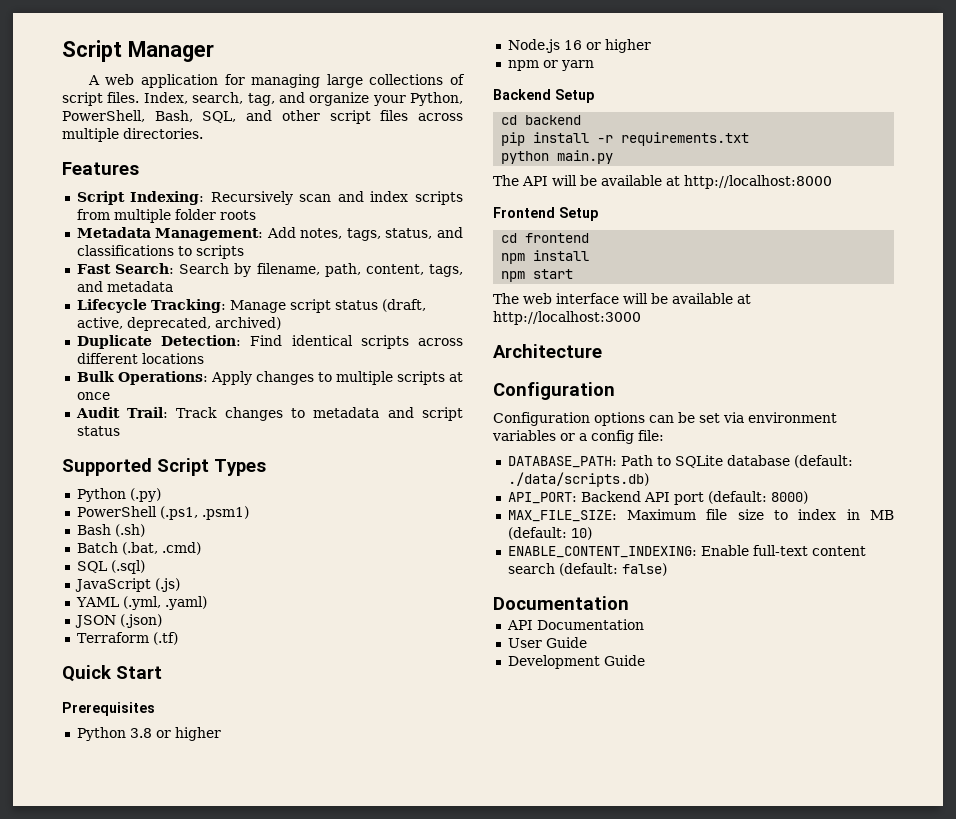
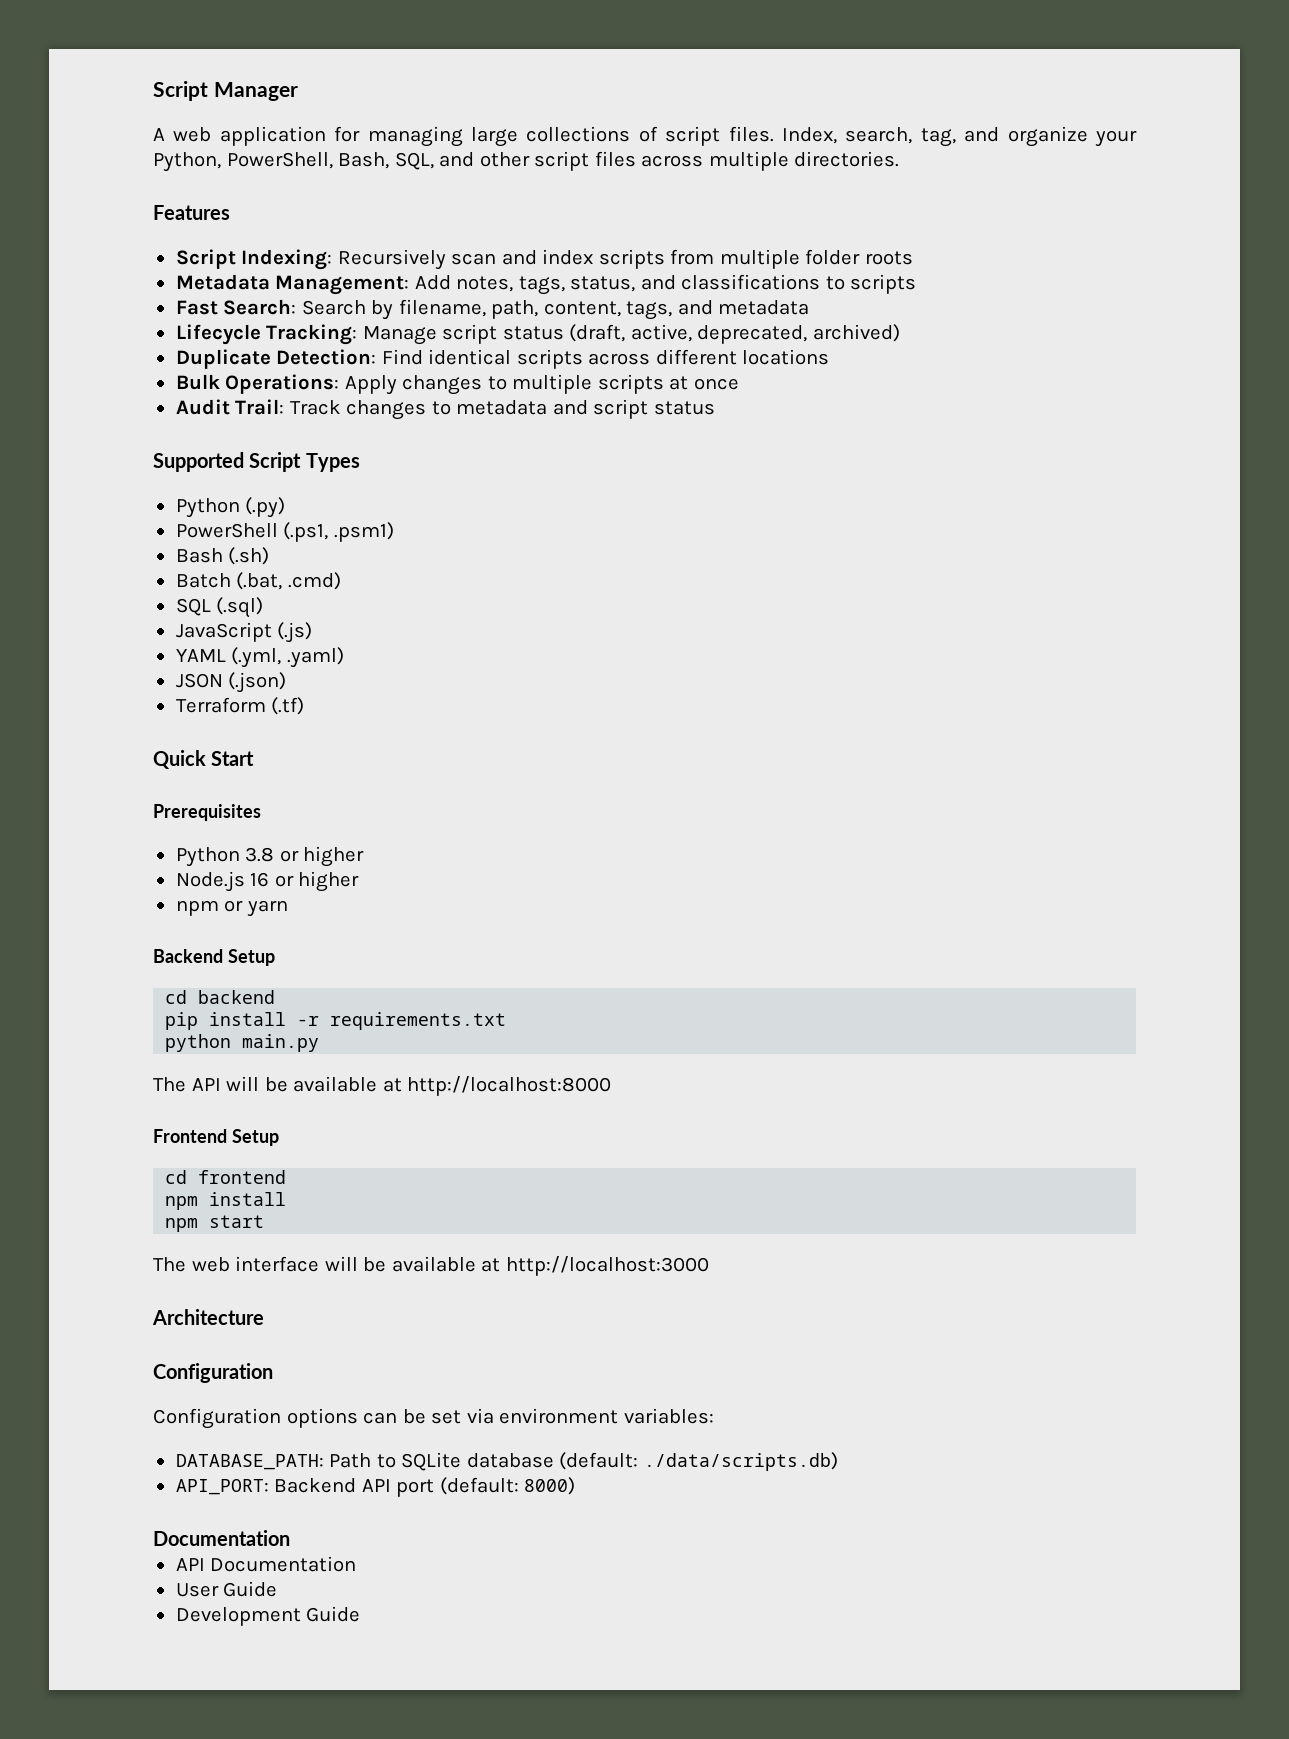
[492,430,664,444] variables or a config file: -> [623,1408,714,1424] variables:
[507,509,894,522] [507,527,592,540] [507,545,866,558] [507,563,667,576] // MAX_FILE_SIZE: Maximum file size to index in MB (default: 10) // ENABLE_CONTENT_INDEXING: Enable full-text content search (default: false) -> (576, 1486) none

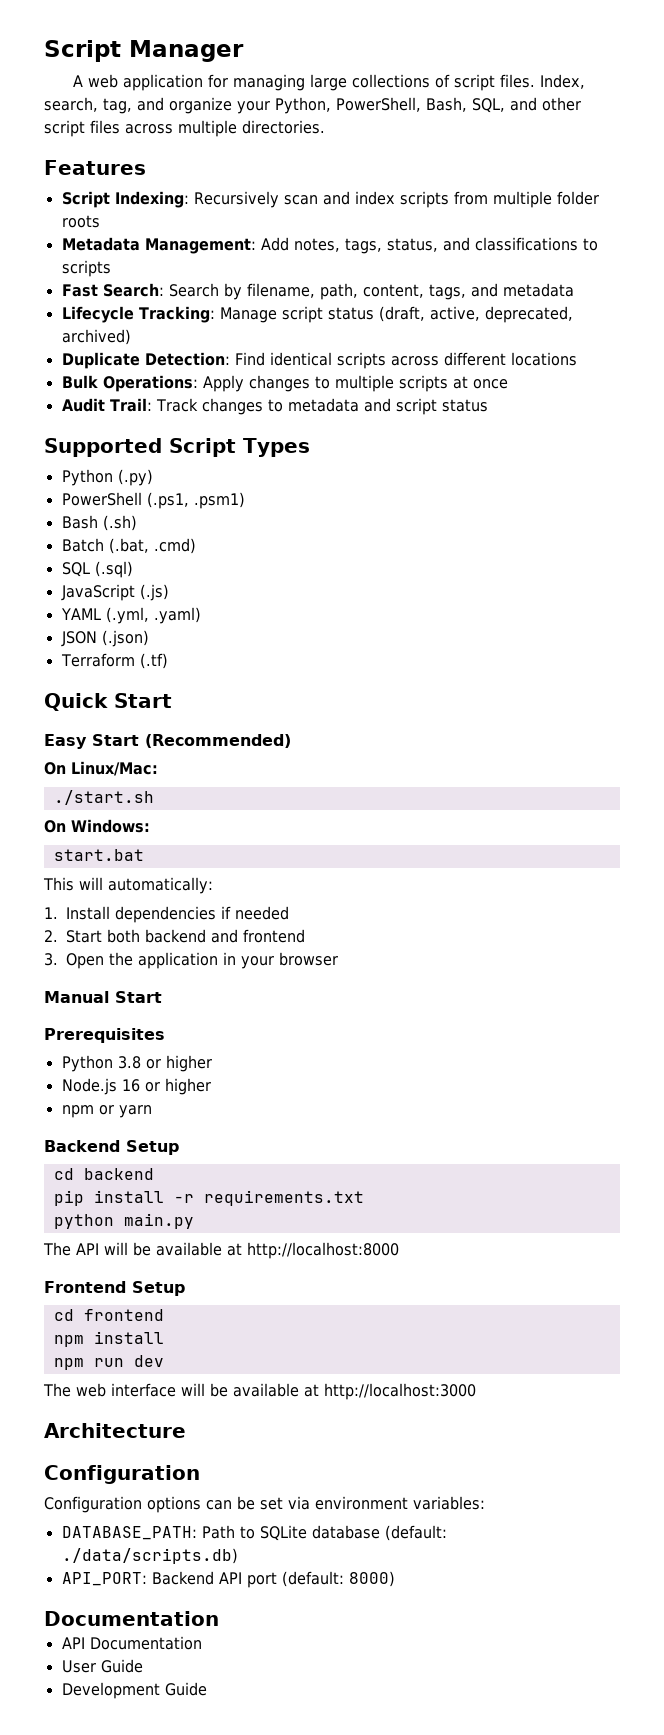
(255, 758) none -> [44,734,291,749] [44,761,158,776] [53,790,154,805] [44,819,150,833] [53,849,144,861] [43,877,213,894] [44,906,289,923] [44,929,305,943] [44,952,338,969] [44,991,162,1003] // Easy Start (Recommended) // On Linux/Mac: // ./start.sh // On Windows: // start.bat // This will automatically: // 1. Install dependencies if needed // 2. Start both backend and frontend // 3. Open the application in your browser // Manual Start
[209,1215,265,1228] start -> [93,1355,164,1367] run dev

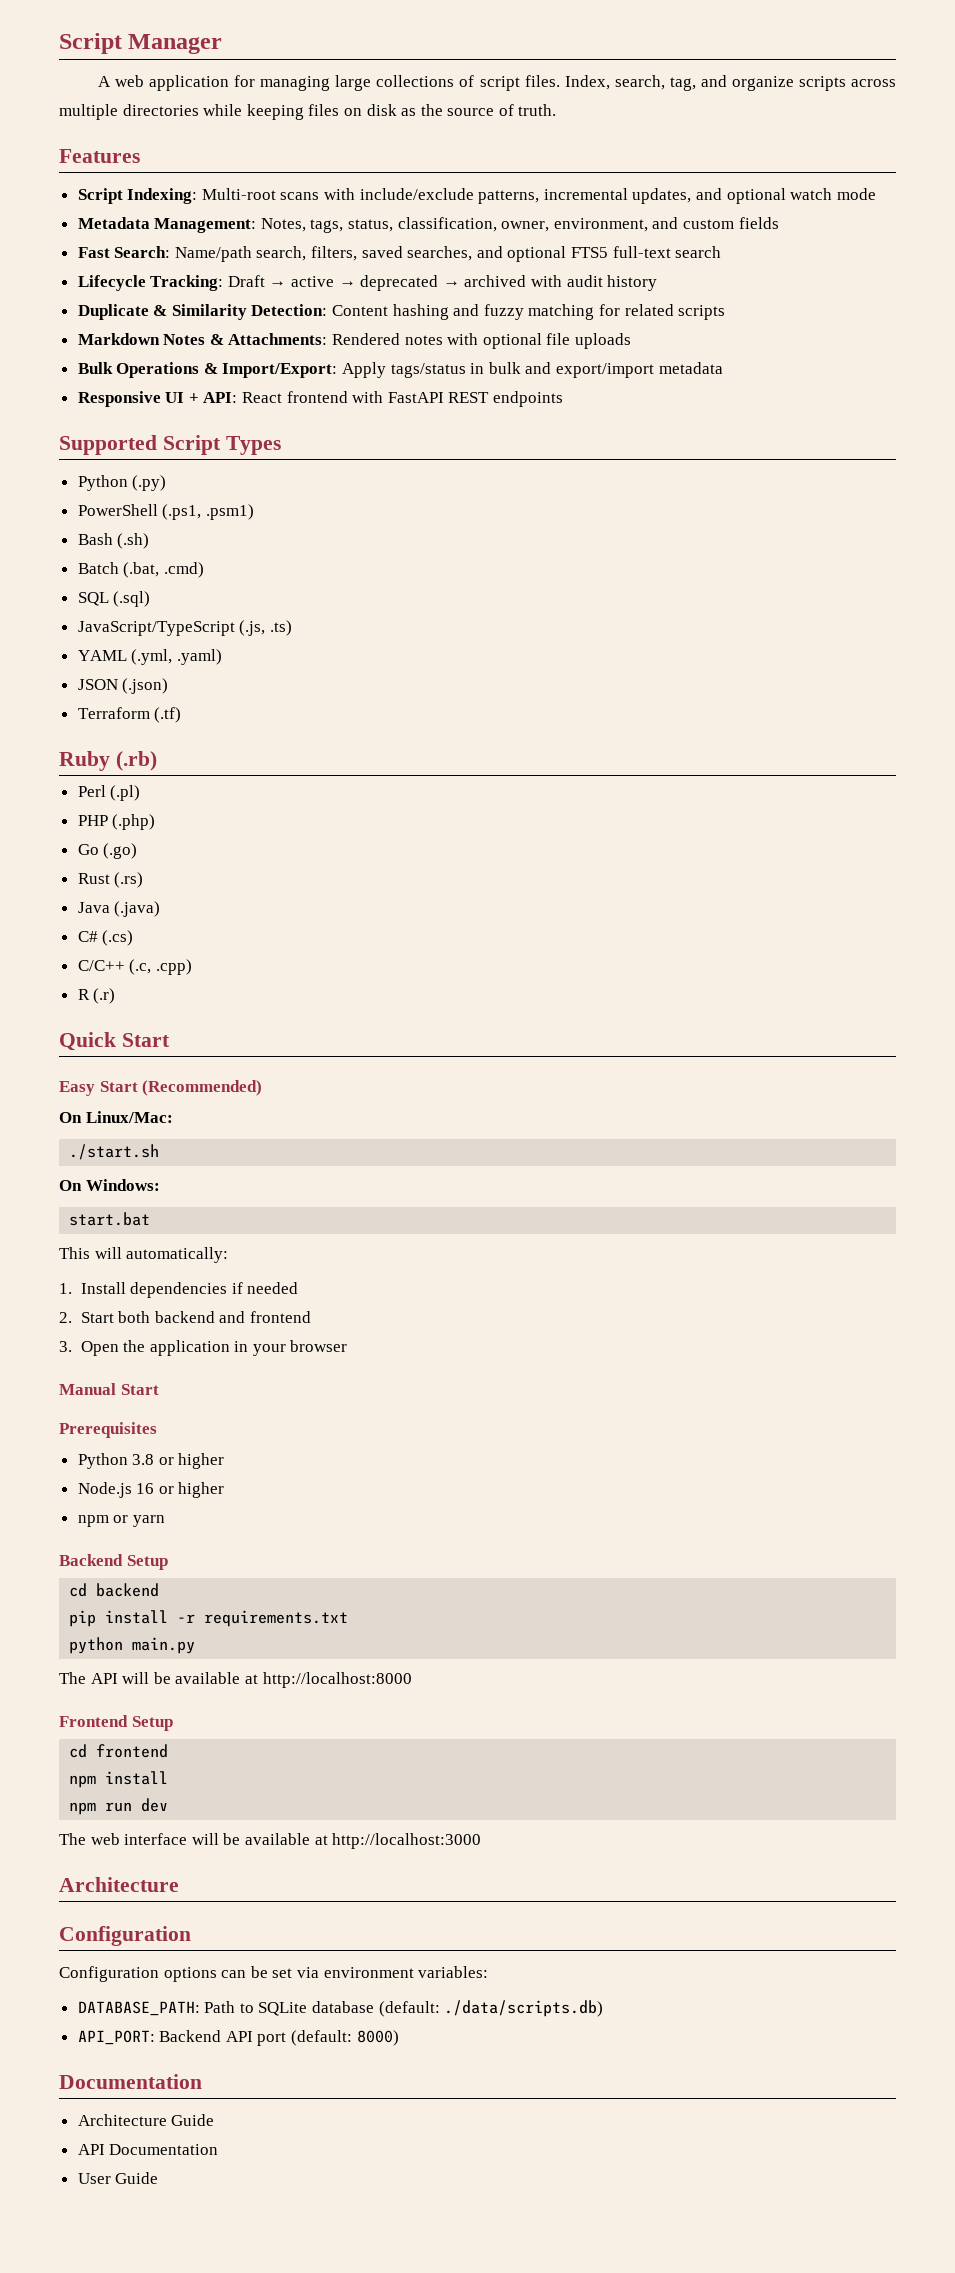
[237,97,581,114] [44,120,325,137] [44,160,146,175] [61,191,599,208] [61,215,100,228] [61,237,598,254] [61,260,111,277] [61,283,574,300] [61,306,573,323] [61,329,131,345] [61,352,577,369] [61,375,508,392] [61,398,488,415] your Python, PowerShell, Bash, SQL, and other script files across multiple directories. // Features // Script Indexing: Recursively scan and index scripts from multiple folder roots // Metadata Management: Add notes, tags, status, and classifications to scripts // Fast Search: Search by filename, path, content, tags, and metadata // Lifecycle Tracking: Manage script status (draft, active, deprecated, archived) // Duplicate Detection: Find identical scripts across different locations // Bulk Operations: Apply changes to multiple scripts at once // Audit Trail: Track changes to metadata and script status -> [798,76,896,91] [59,104,557,120] [59,149,140,163] [77,188,876,204] [77,217,779,233] [77,246,722,262] [77,275,658,291] [77,304,726,320] [77,333,632,349] [77,362,723,378] [77,391,564,407] scripts across multiple directories while keeping files on disk as the source of truth. // Features // Script Indexing: Multi-root scans with include/exclude patterns, incremental updates, and optional watch mode // Metadata Management: Notes, tags, status, classification, owner, environment, and custom fields // Fast Search: Name/path search, filters, saved searches, and optional FTS5 full-text search // Lifecycle Tracking: Draft → active → deprecated → archived with audit history // Duplicate & Similarity Detection: Content hashing and fuzzy matching for related scripts // Markdown Notes & Attachments: Rendered notes with optional file uploads // Bulk Operations & Import/Export: Apply tags/status in bulk and export/import metadata // Responsive UI + API: React frontend with FastAPI REST endpoints
[60,584,169,601] JavaScript (.js) -> [77,620,292,636] JavaScript/TypeScript (.js, .ts)
(168, 661) none -> [59,751,157,771] [77,785,141,801] [77,814,156,830] [77,843,138,859] [77,872,144,888] [77,901,161,917] [77,930,134,946] [77,959,192,975] [77,988,116,1004] // Ruby (.rb) // Perl (.pl) // PHP (.php) // Go (.go) // Rust (.rs) // Java (.java) // C# (.cs) // C/C++ (.c, .cpp) // R (.r)
(219, 1618) none -> [77,2114,215,2126] // Architecture Guide
[61,1682,207,1699] // Development Guide -> (159, 2178) none

